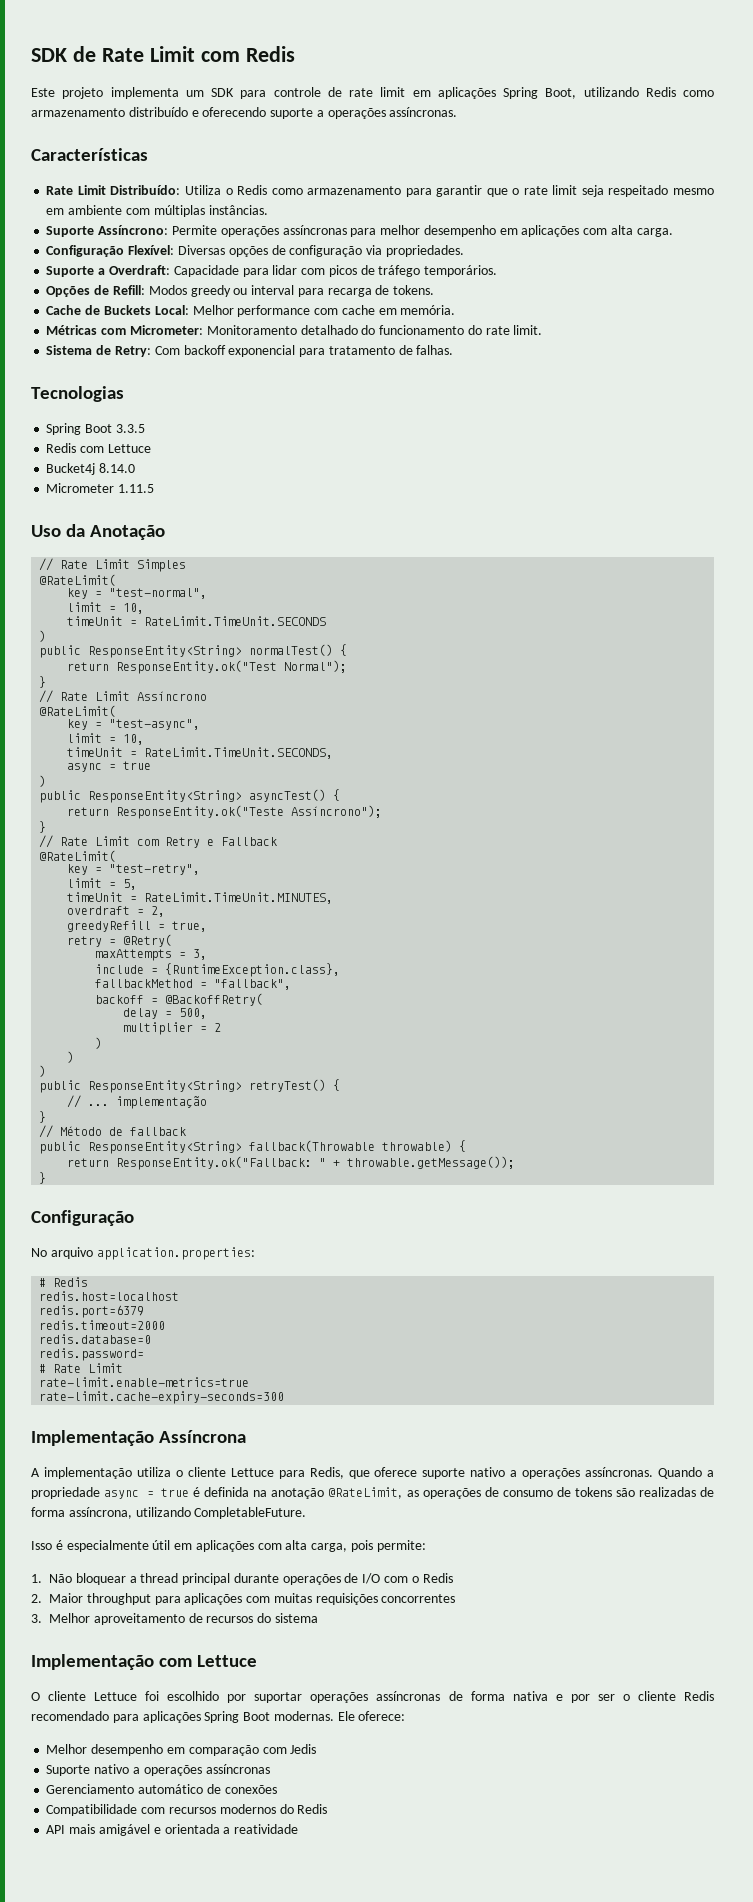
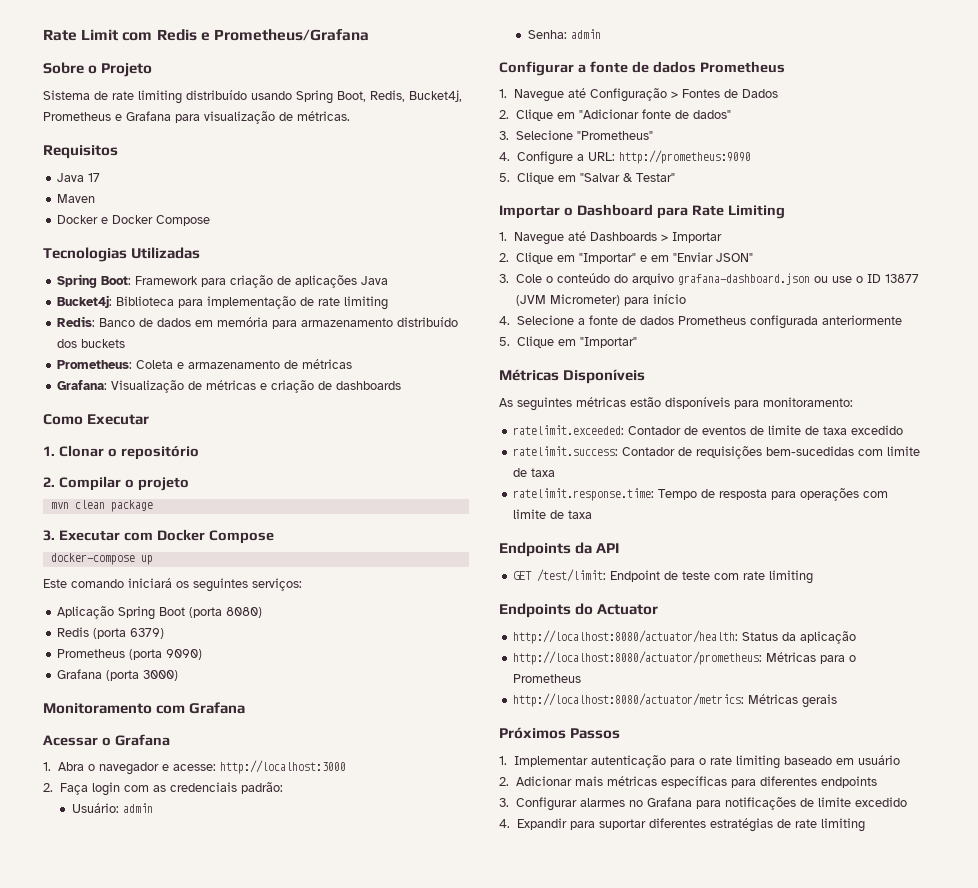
[31,46,96,62] SDK de -> (43, 35) none
[31,87,714,99] [31,107,458,119] [31,148,148,161] [46,185,715,197] [46,205,268,217] [46,225,673,237] [46,245,464,257] [46,265,498,277] [46,285,435,297] [46,305,456,317] [46,325,543,335] [46,345,454,357] // Este projeto implementa um SDK para controle de rate limit em aplicações Spring Boot, utilizando Redis como armazenamento distribuído e oferecendo suporte a operações assíncronas. // Características // Rate Limit Distribuído: Utiliza o Redis como armazenamento para garantir que o rate limit seja respeitado mesmo em ambiente com múltiplas instâncias. // Suporte Assíncrono: Permite operações assíncronas para melhor desempenho em aplicações com alta carga. // Configuração Flexível: Diversas opções de configuração via propriedades. // Suporte a Overdraft: Capacidade para lidar com picos de tráfego temporários. // Opções de Refill: Modos greedy ou interval para recarga de tokens. // Cache de Buckets Local: Melhor performance com cache em memória. // Métricas com Micrometer: Monitoramento detalhado do funcionamento do rate limit. // Sistema de Retry: Com backoff exponencial para tratamento de falhas. -> [200,29,369,41] [43,62,153,77] [43,90,462,104] [43,111,350,124] [43,145,118,159] [57,173,101,182] [57,194,96,203] [57,215,211,226] e Prometheus/Grafana // Sobre o Projeto // Sistema de rate limiting distribuído usando Spring Boot, Redis, Bucket4j, Prometheus e Grafana para visualização de métricas. // Requisitos // Java 17 // Maven // Docker e Docker Compose
[46,423,145,435] [46,443,151,453] [46,463,136,475] [46,483,155,493] [31,524,166,540] [39,558,187,572] [39,574,117,586] [67,588,208,599] [67,602,145,614] [67,616,327,626] [39,630,47,642] [39,644,348,658] [67,660,348,674] [39,676,47,688] [39,690,208,703] [39,705,117,717] [67,719,201,730] [67,733,145,745] [67,747,334,759] [67,761,152,772] [39,775,47,787] [39,789,341,803] [67,805,383,819] [39,821,47,833] [39,835,278,848] [39,850,117,862] [67,864,201,875] [67,878,138,890] [67,892,334,904] [67,906,166,917] [67,920,208,932] [67,934,173,947] [95,949,208,961] [95,963,341,977] [95,979,292,990] [95,993,264,1006] [123,1008,208,1019] [123,1022,222,1035] [95,1037,103,1049] [67,1051,75,1063] [39,1065,47,1077] [39,1079,341,1093] [67,1095,208,1109] [39,1111,47,1123] [39,1125,187,1138] [39,1140,467,1154] [67,1156,516,1170] [39,1172,47,1184] [31,1210,134,1226] [31,1247,255,1260] [39,1277,89,1287] [39,1291,180,1301] [39,1305,145,1318] [39,1320,166,1330] [39,1334,152,1344] [39,1348,145,1361] [39,1363,124,1373] [39,1377,250,1387] [39,1391,285,1404] [31,1430,247,1446] [31,1467,714,1479] [31,1487,714,1499] [31,1507,307,1519] [31,1540,426,1552] [31,1573,453,1585] [31,1593,456,1605] [31,1613,318,1625] [31,1654,258,1670] [31,1691,714,1703] [31,1711,406,1723] [46,1744,317,1756] [46,1764,270,1776] [46,1784,277,1794] [46,1804,328,1816] [46,1824,299,1836] // Spring Boot 3.3.5 // Redis com Lettuce // Bucket4j 8.14.0 // Micrometer 1.11.5 // Uso da Anotação // // Rate Limit Simples // @RateLimit( // key = "test-normal", // limit = 10, // timeUnit = RateLimit.TimeUnit.SECONDS // ) // public ResponseEntity<String> normalTest() { // return ResponseEntity.ok("Test Normal"); // } // // Rate Limit Assíncrono // @RateLimit( // key = "test-async", // limit = 10, // timeUnit = RateLimit.TimeUnit.SECONDS, // async = true // ) // public ResponseEntity<String> asyncTest() { // return ResponseEntity.ok("Teste Assíncrono"); // } // // Rate Limit com Retry e Fallback // @RateLimit( // key = "test-retry", // limit = 5, // timeUnit = RateLimit.TimeUnit.MINUTES, // overdraft = 2, // greedyRefill = true, // retry = @Retry( // maxAttempts = 3, // include = {RuntimeException.class}, // fallbackMethod = "fallback", // backoff = @BackoffRetry( // delay = 500, // multiplier = 2 // ) // ) // ) // public ResponseEntity<String> retryTest() { // // ... implementação // } // // Método de fallback // public ResponseEntity<String> fallback(Throwable throwable) { // return ResponseEntity.ok("Fallback: " + throwable.getMessage()); // } // Configuração // No arquivo application.properties: // # Redis // redis.host=localhost // redis.port=6379 // redis.timeout=2000 // redis.database=0 // redis.password= // # Rate Limit // rate-limit.enable-metrics=true // rate-limit.cache-expiry-seconds=300 // Implementação Assíncrona // A implementação utiliza o cliente Lettuce para Redis, que oferece suporte nativo a operações assíncronas. Quando a propriedade async = true é definida na anotação @RateLimit, as operações de consumo de tokens são realizadas de forma assíncrona, utilizando CompletableFuture. // Isso é especialmente útil em aplicações com alta carga, pois permite: // 1. Não bloquear a thread principal durante operações de I/O com o Redis // 2. Maior throughput para aplicações com muitas requisições concorrentes // 3. Melhor aproveitamento de recursos do sistema // Implementação com Lettuce // O cliente Lettuce foi escolhido por suportar operações assíncronas de forma nativa e por ser o cliente Redis recomendado para aplicações Spring Boot modernas. Ele oferece: // Melhor desempenho em comparação com Jedis // Suporte nativo a operações assíncronas // Gerenciamento automático de conexões // Compatibilidade com recursos modernos do Redis // API mais amigável e orientada a reatividade -> [131,247,201,259] [57,274,389,288] [57,295,389,310] [57,316,459,329] [57,339,126,348] [57,359,353,369] [57,380,402,393] [43,414,150,425] [43,445,199,460] [43,476,189,491] [50,500,153,512] [43,529,274,544] [50,553,153,565] [43,578,302,592] [57,606,263,620] [57,627,165,639] [57,649,203,660] [57,669,179,681] [43,702,246,714] [43,734,170,746] [43,760,346,775] [43,782,283,796] [72,803,154,813] [528,29,602,39] [499,61,785,76] [499,88,778,102] [499,109,731,121] [499,130,653,140] [499,150,751,165] [499,172,675,184] [499,204,785,219] [499,231,722,245] [499,252,753,264] [499,273,919,285] [515,294,686,306] [499,315,902,329] [499,336,637,348] [499,369,646,384] [499,397,853,411] [513,425,904,435] [513,446,921,459] [513,468,556,477] [513,488,889,501] [513,509,593,519] [499,542,620,557] [513,569,814,584] [499,603,659,618] [513,630,857,644] [513,651,857,665] [513,674,582,683] [513,693,838,708] [499,727,621,739] [499,755,900,769] [499,776,877,788] [499,797,907,811] [499,818,865,832] Utilizadas // Spring Boot: Framework para criação de aplicações Java // Bucket4j: Biblioteca para implementação de rate limiting // Redis: Banco de dados em memória para armazenamento distribuído dos buckets // Prometheus: Coleta e armazenamento de métricas // Grafana: Visualização de métricas e criação de dashboards // Como Executar // 1. Clonar o repositório // 2. Compilar o projeto // mvn clean package // 3. Executar com Docker Compose // docker-compose up // Este comando iniciará os seguintes serviços: // Aplicação Spring Boot (porta 8080) // Redis (porta 6379) // Prometheus (porta 9090) // Grafana (porta 3000) // Monitoramento com Grafana // Acessar o Grafana // 1. Abra o navegador e acesse: http://localhost:3000 // 2. Faça login com as credenciais padrão: // Usuário: admin // Senha: admin // Configurar a fonte de dados Prometheus // 1. Navegue até Configuração > Fontes de Dados // 2. Clique em "Adicionar fonte de dados" // 3. Selecione "Prometheus" // 4. Configure a URL: http://prometheus:9090 // 5. Clique em "Salvar & Testar" // Importar o Dashboard para Rate Limiting // 1. Navegue até Dashboards > Importar // 2. Clique em "Importar" e em "Enviar JSON" // 3. Cole o conteúdo do arquivo grafana-dashboard.json ou use o ID 13877 (JVM Micrometer) para início // 4. Selecione a fonte de dados Prometheus configurada anteriormente // 5. Clique em "Importar" // Métricas Disponíveis // As seguintes métricas estão disponíveis para monitoramento: // ratelimit.exceeded: Contador de eventos de limite de taxa excedido // ratelimit.success: Contador de requisições bem-sucedidas com limite de taxa // ratelimit.response.time: Tempo de resposta para operações com limite de taxa // Endpoints da API // GET /test/limit: Endpoint de teste com rate limiting // Endpoints do Actuator // http://localhost:8080/actuator/health: Status da aplicação // http://localhost:8080/actuator/prometheus: Métricas para o Prometheus // http://localhost:8080/actuator/metrics: Métricas gerais // Próximos Passos // 1. Implementar autenticação para o rate limiting baseado em usuário // 2. Adicionar mais métricas específicas para diferentes endpoints // 3. Configurar alarmes no Grafana para notificações de limite excedido // 4. Expandir para suportar diferentes estratégias de rate limiting

